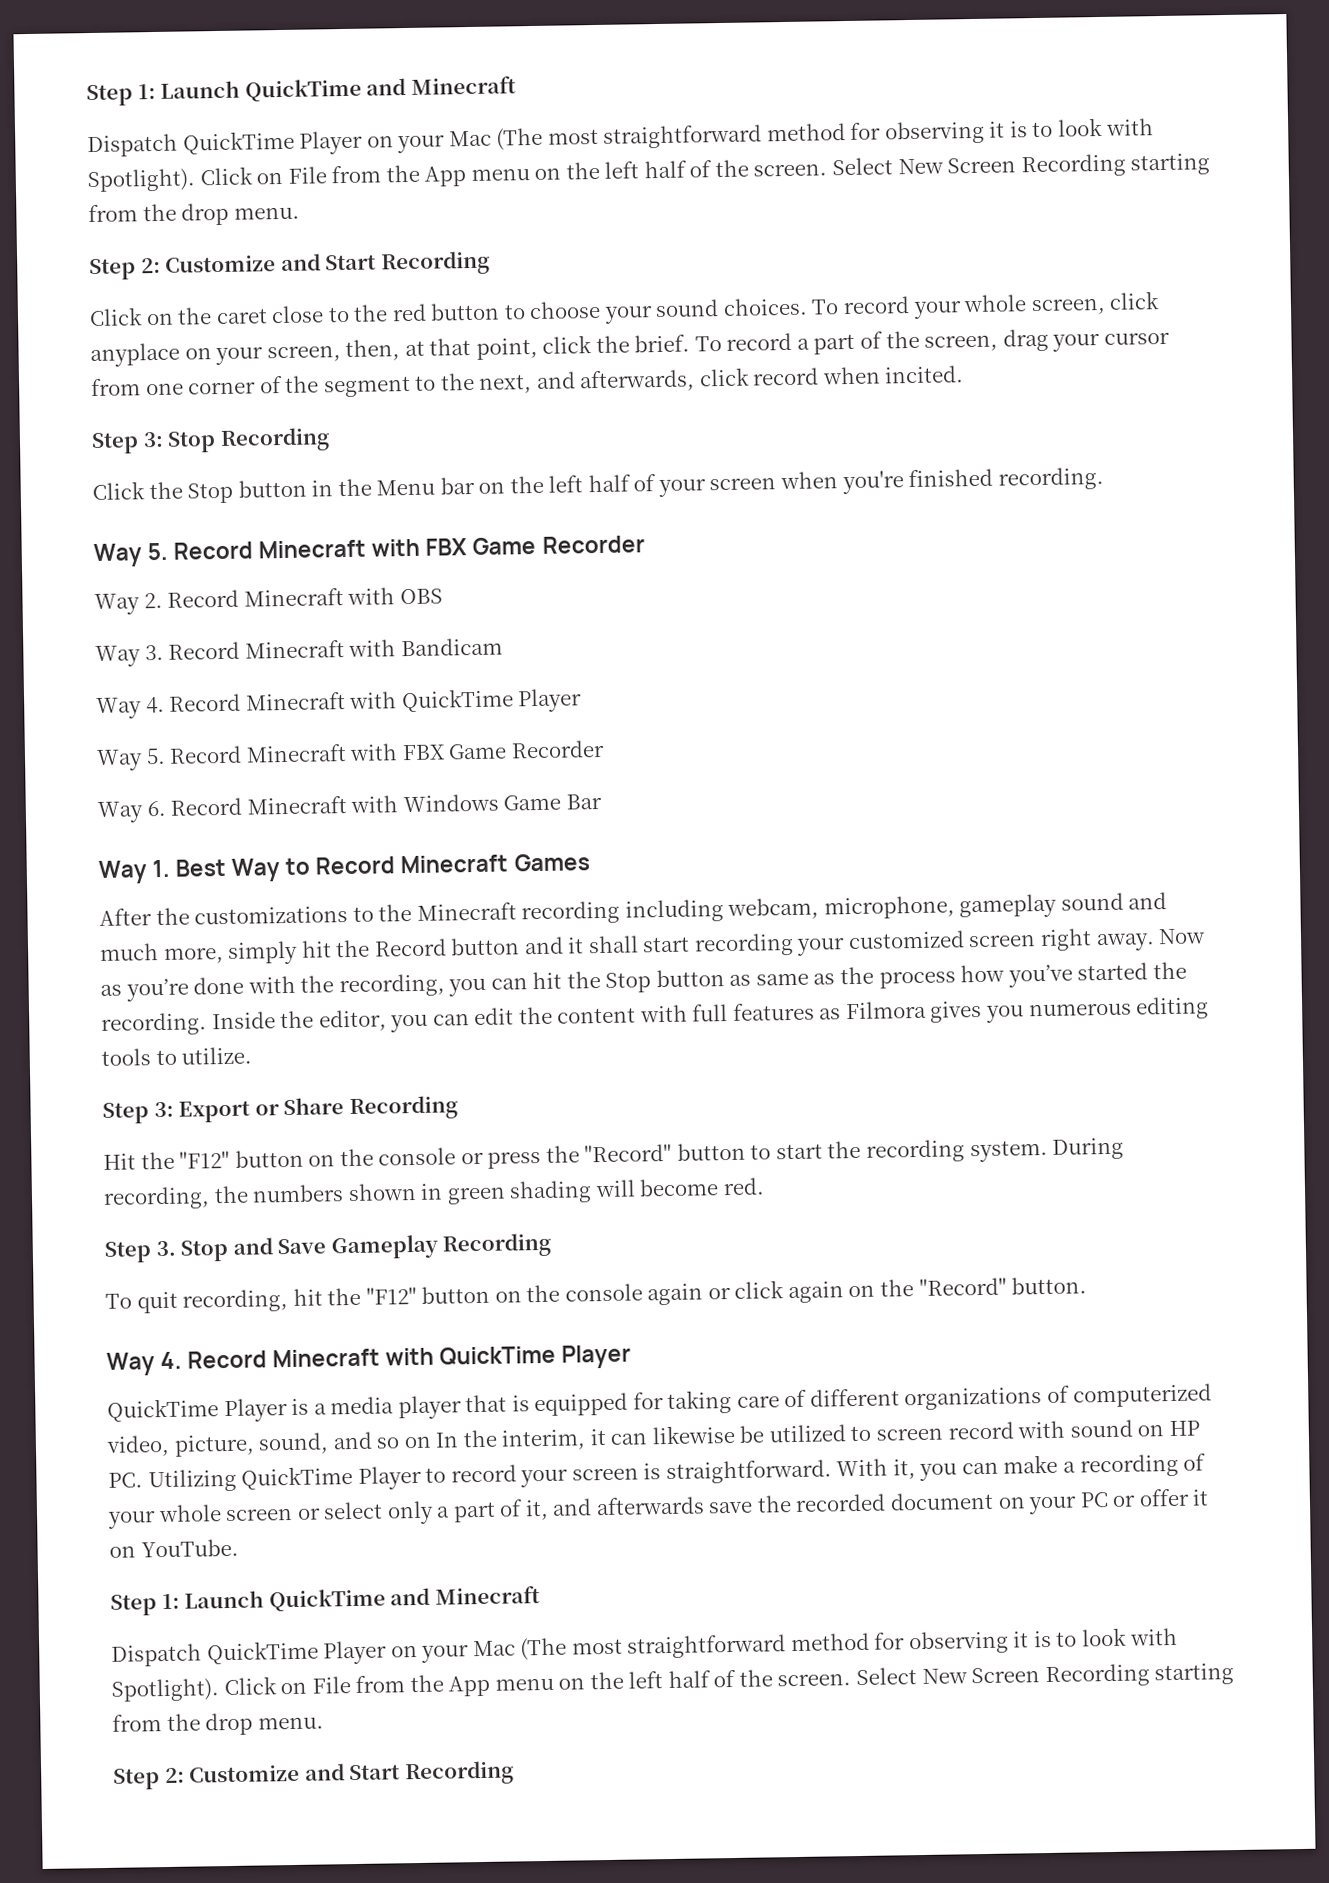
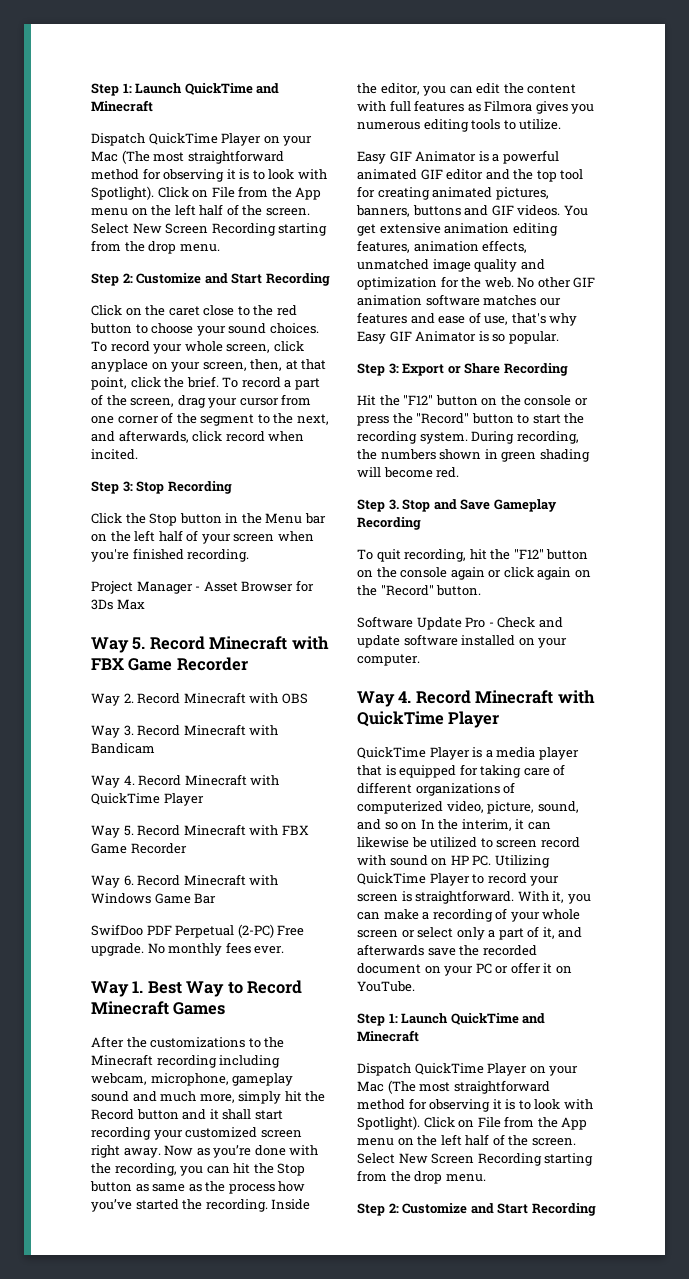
(1104, 478) none -> [91,580,314,594] [91,599,145,610] // Project Manager - Asset Browser for 3Ds Max
(602, 801) none -> [91,924,305,938] [91,942,285,956] // SwifDoo PDF Perpetual (2-PC) Free upgrade. No monthly fees ever.
(253, 1055) none -> [357,150,559,164] [357,169,584,182] [357,186,549,200] [356,205,588,217] [357,223,558,236] [357,240,528,253] [357,259,545,272] [357,276,596,290] [357,294,561,306] [357,312,578,326] [357,331,559,344] // Easy GIF Animator is a powerful animated GIF editor and the top tool for creating animated pictures, banners, buttons and GIF videos. You get extensive animation editing features, animation effects, unmatched image quality and optimization for the web. No other GIF animation software matches our features and ease of use, that's why Easy GIF Animator is so popular.
(1088, 1285) none -> [357,616,563,630] [357,634,568,648] [357,654,420,666] // Software Update Pro - Check and update software installed on your computer.

